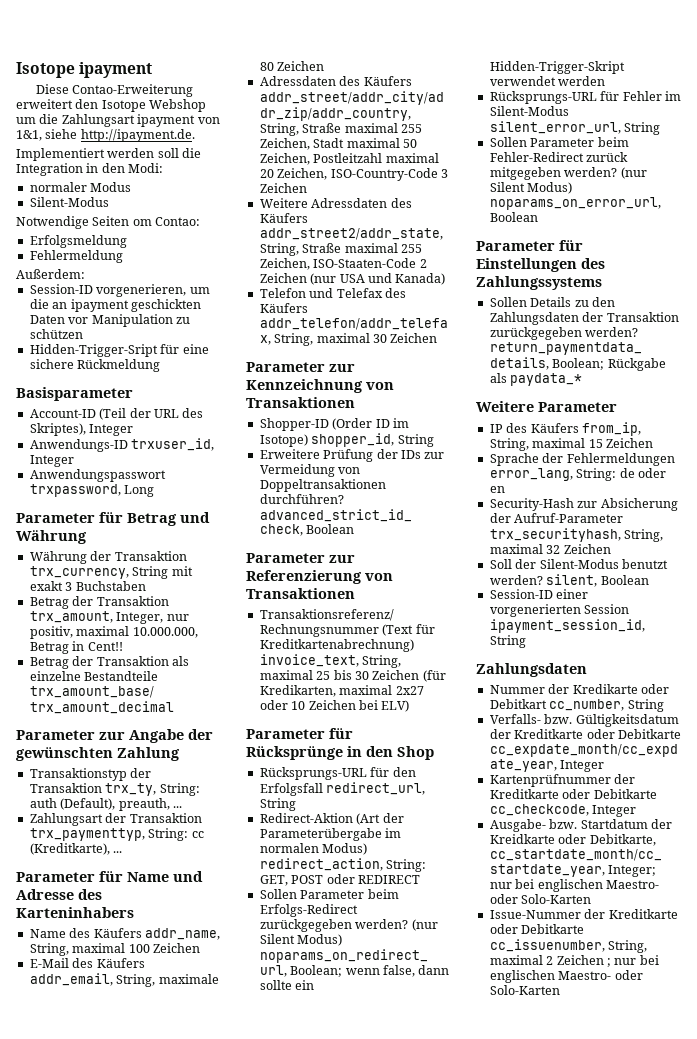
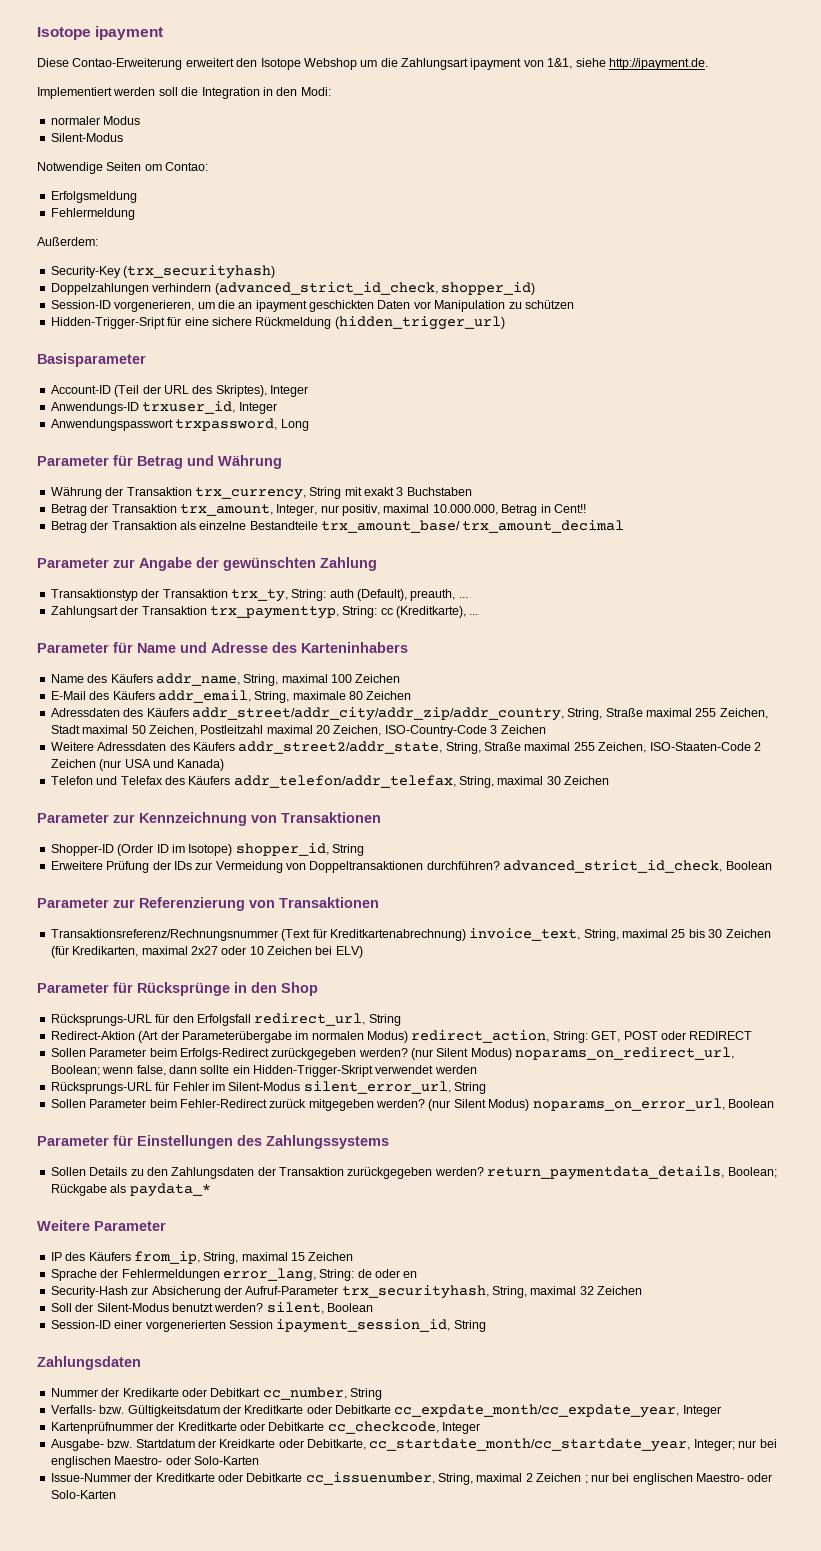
(85, 274) none -> [50,265,276,279] [50,282,535,295] // Security-Key (trx_securityhash) // Doppelzahlungen verhindern (advanced_strict_id_check, shopper_id)
(161, 365) none -> [334,316,505,330] (hidden_trigger_url)

